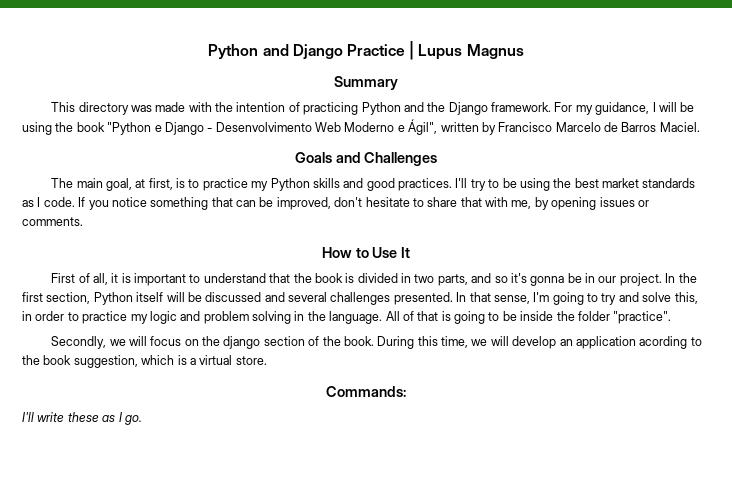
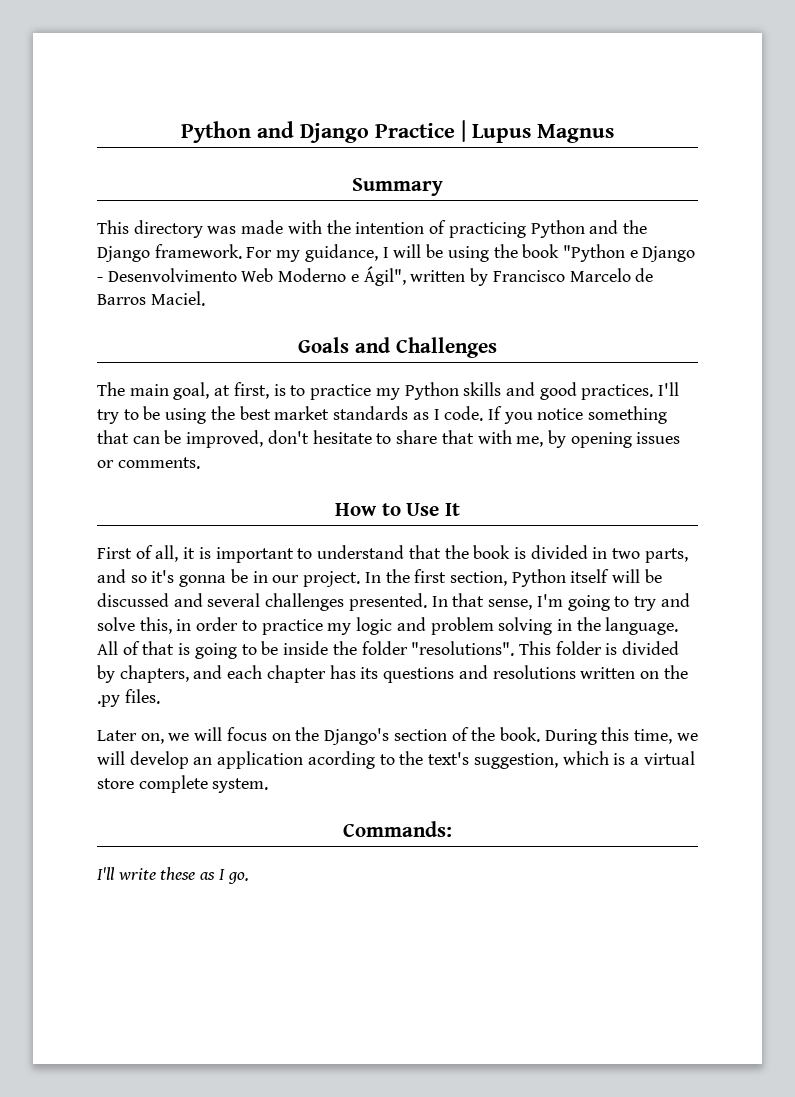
[613,311,672,324] [51,336,107,349] "practice". // Secondly, -> [411,641,680,656] [97,665,688,683] [97,689,160,707] [97,730,164,744] "resolutions". This folder is divided by chapters, and each chapter has its questions and resolutions written on the .py files. // Later on,
[223,336,261,349] django -> [324,728,390,745] Django's
[43,355,72,365] book -> [428,752,470,765] text's
[235,356,267,365] store. -> [97,775,269,793] store complete system.

